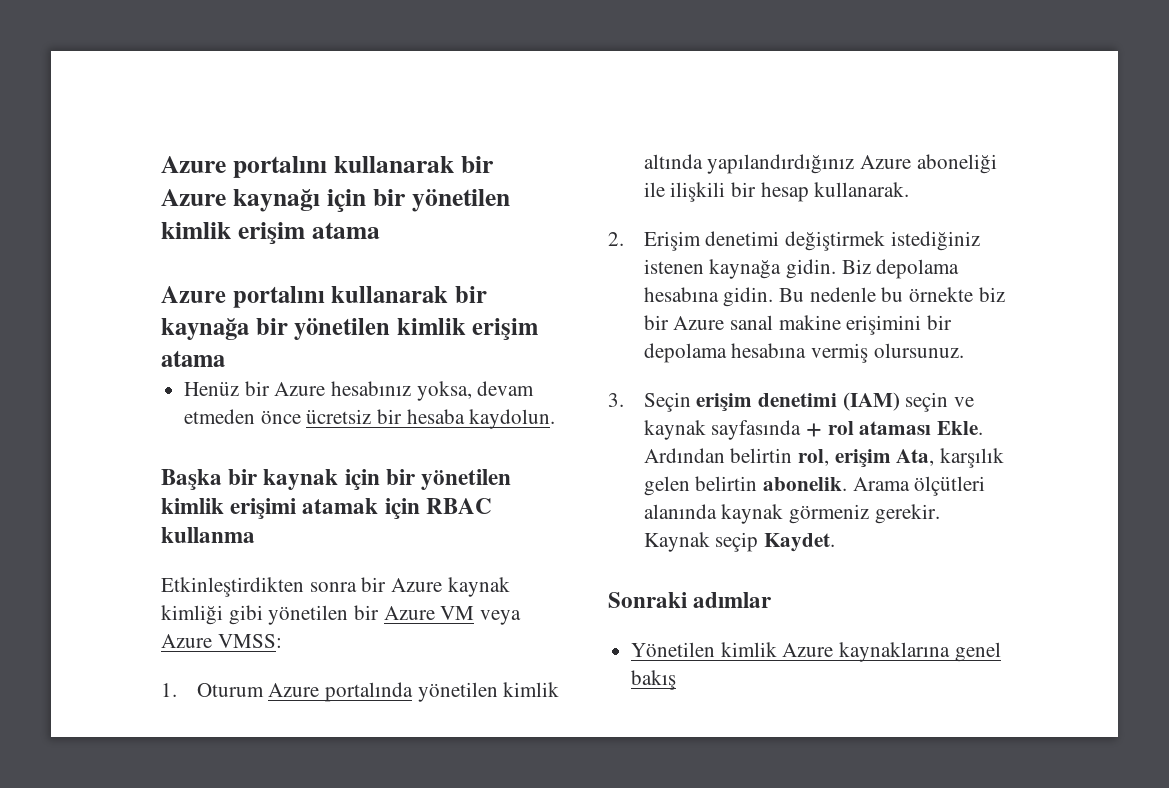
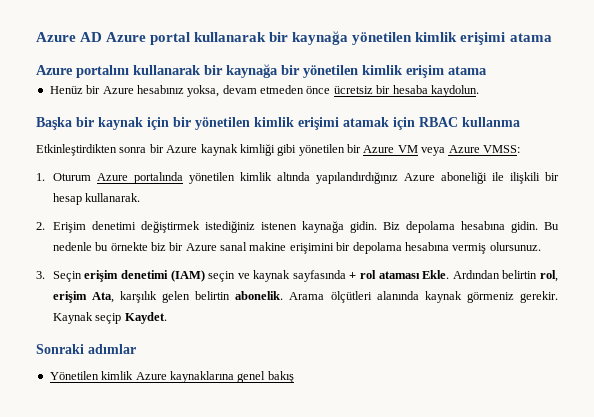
[161,156,494,178] [161,189,510,212] [161,222,305,245] Azure portalını kullanarak bir Azure kaynağı için bir yönetilen kimlik erişim -> [36,31,506,45] Azure AD Azure portal kullanarak bir kaynağa yönetilen kimlik erişimi

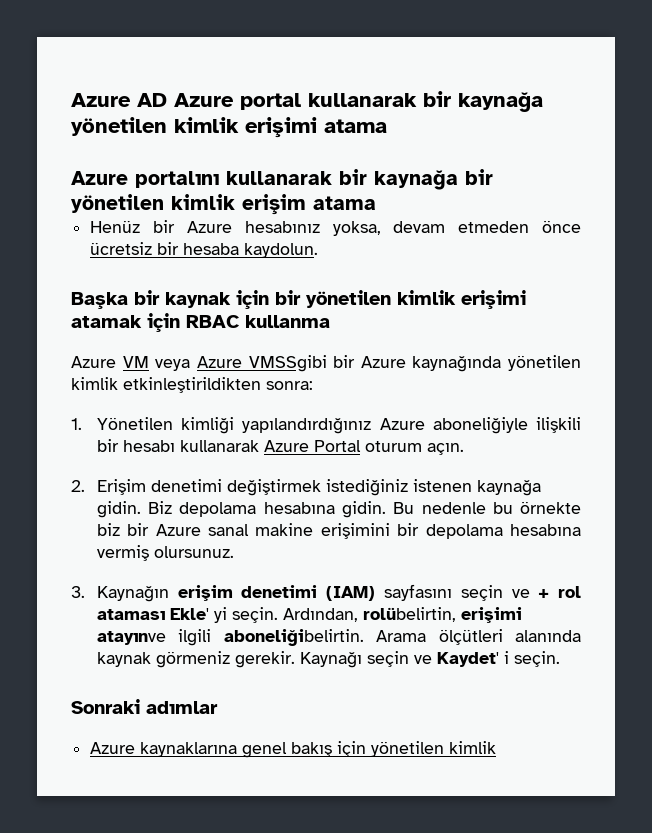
[36,144,520,156] [36,172,559,184] [52,193,141,205] Etkinleştirdikten sonra bir Azure kaynak kimliği gibi yönetilen bir Azure VM veya Azure VMSS: // 1. Oturum Azure portalında yönetilen kimlik altında yapılandırdığınız Azure aboneliği ile ilişkili bir hesap kullanarak. -> [71,355,581,372] [71,377,313,393] [71,417,581,434] [96,439,464,455] Azure VM veya Azure VMSSgibi bir Azure kaynağında yönetilen kimlik etkinleştirildikten sonra: // 1. Yönetilen kimliği yapılandırdığınız Azure aboneliğiyle ilişkili bir hesabı kullanarak Azure Portal oturum açın.
[52,271,82,282] Seçin -> [96,586,169,602] Kaynağın
[208,270,346,282] seçin ve kaynak sayfasında -> [383,584,530,601] sayfasını seçin ve
[422,270,558,282] [52,291,284,303] Ekle. Ardından belirtin rol, erişim Ata, karşılık gelen belirtin abonelik. -> [169,607,522,623] [96,629,364,646] Ekle' yi seçin. Ardından, rolübelirtin, erişimi atayınve ilgili aboneliğibelirtin.
[52,312,167,324] Kaynak seçip Kaydet. -> [299,651,560,668] Kaynağı seçin ve Kaydet' i seçin.
[49,371,134,380] Yönetilen kimlik -> (218, 707) none
(294, 377) none -> [337,741,497,757] için yönetilen kimlik

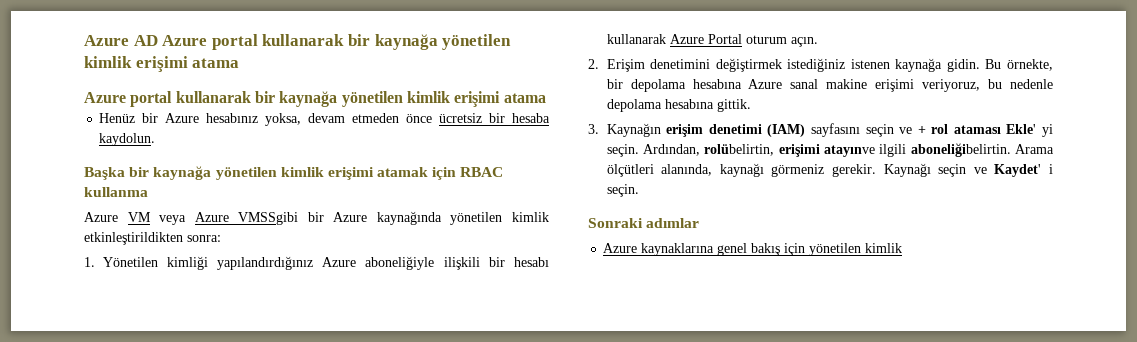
[135,169,493,190] [71,194,306,215] portalını kullanarak bir kaynağa bir yönetilen kimlik erişim -> [130,91,501,107] portal kullanarak bir kaynağa yönetilen kimlik erişimi
[165,290,301,309] kaynak için bir -> [153,166,212,180] kaynağa
[150,479,222,492] denetimi -> [650,59,711,69] denetimini
[148,501,581,518] [96,523,581,539] [96,545,234,561] Biz depolama hesabına gidin. Bu nedenle bu örnekte biz bir Azure sanal makine erişimini bir depolama hesabına vermiş olursunuz. -> [985,59,1053,71] [606,79,1053,92] [606,99,751,112] Bu örnekte, bir depolama hesabına Azure sanal makine erişimi veriyoruz, bu nedenle depolama hesabına gittik.
[515,630,581,642] [96,652,151,667] alanında kaynak -> [661,163,764,177] alanında, kaynağı

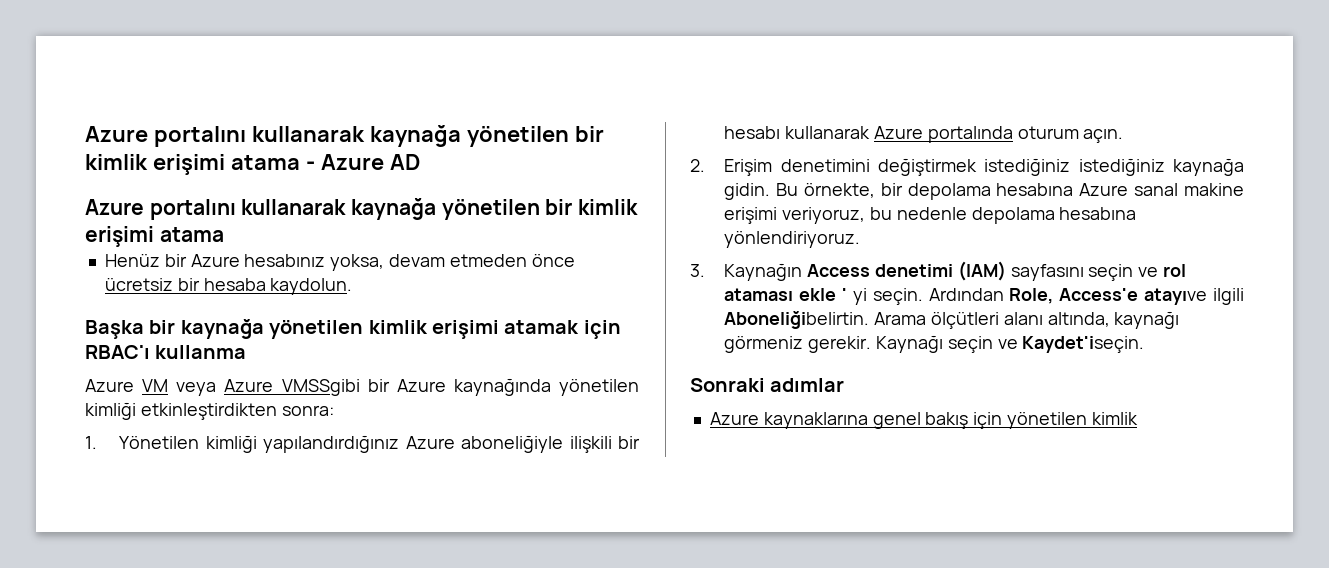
[84,34,512,50] [84,56,240,72] [84,91,403,107] Azure AD Azure portal kullanarak bir kaynağa yönetilen kimlik erişimi atama // Azure portal kullanarak bir kaynağa yönetilen -> [85,125,604,147] [85,154,420,175] [85,198,573,220] Azure portalını kullanarak kaynağa yönetilen bir kimlik erişimi atama - Azure AD // Azure portalını kullanarak kaynağa yönetilen bir
[460,167,504,177] RBAC -> [85,345,150,359] RBAC'ı
[511,212,549,222] [84,232,183,245] kimlik etkinleştirildikten -> [85,402,277,420] kimliği etkinleştirdikten
[707,34,742,44] Portal -> [927,126,1013,143] portalında
[850,59,890,69] istenen -> [1078,158,1165,176] istediğiniz
[716,99,751,112] gittik. -> [724,231,861,248] yönlendiriyoruz.
[666,124,704,137] erişim -> [807,264,871,277] Access
[917,126,926,134] + -> (1159, 272) none
[1006,124,1053,137] [606,143,1054,157] [606,164,713,177] Ekle' yi seçin. Ardından, rolübelirtin, erişimi atayınve ilgili aboneliğibelirtin. Arama ölçütleri alanında, -> [799,288,1244,305] [724,311,1110,329] ekle ' yi seçin. Ardından Role, Access'e atayıve ilgili Aboneliğibelirtin. Arama ölçütleri alanı altında,
[994,164,1053,177] [606,184,639,197] Kaydet' i seçin. -> [1022,336,1145,353] Kaydet'iseçin.

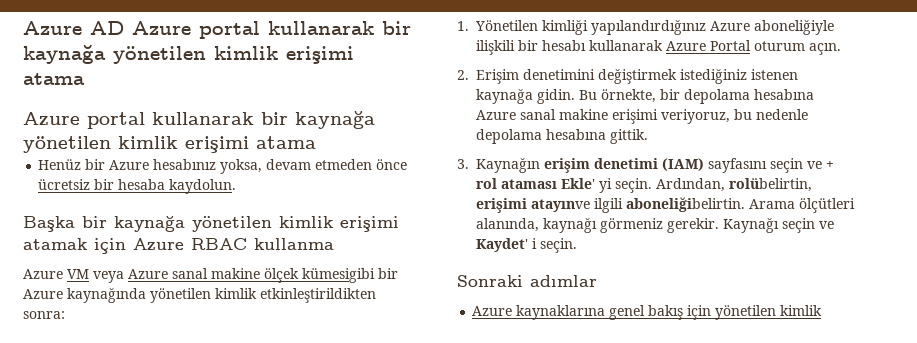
[85,125,604,147] [85,154,420,175] [85,198,573,220] Azure portalını kullanarak kaynağa yönetilen bir kimlik erişimi atama - Azure AD // Azure portalını kullanarak kaynağa yönetilen bir -> [23,21,411,39] [23,45,354,64] [23,73,85,85] [23,111,375,129] [23,136,111,153] Azure AD Azure portal kullanarak bir kaynağa yönetilen kimlik erişimi atama // Azure portal kullanarak bir kaynağa yönetilen
[85,345,150,359] RBAC'ı -> [133,238,247,251] Azure RBAC
[281,379,360,396] VMSSgibi -> [172,268,375,283] sanal makine ölçek kümesigibi
[85,402,277,420] kimliği etkinleştirdikten -> [215,288,376,303] kimlik etkinleştirildikten
[927,126,1013,143] portalında -> [710,40,751,51] Portal
[1078,158,1165,176] istediğiniz -> [751,69,798,80] istenen
[724,231,861,248] yönlendiriyoruz. -> [610,129,648,144] gittik.
[807,264,871,277] Access -> [544,158,590,173] erişim
(1159, 272) none -> [826,161,834,169] +
[799,288,1244,305] [724,311,1110,329] ekle ' yi seçin. Ardından Role, Access'e atayıve ilgili Aboneliğibelirtin. Arama ölçütleri alanı altında, -> [561,178,812,193] [476,197,855,213] [476,218,539,232] Ekle' yi seçin. Ardından, rolübelirtin, erişimi atayınve ilgili aboneliğibelirtin. Arama ölçütleri alanında,
[1022,336,1145,353] Kaydet'iseçin. -> [476,238,577,253] Kaydet' i seçin.

